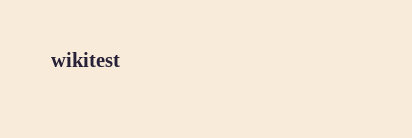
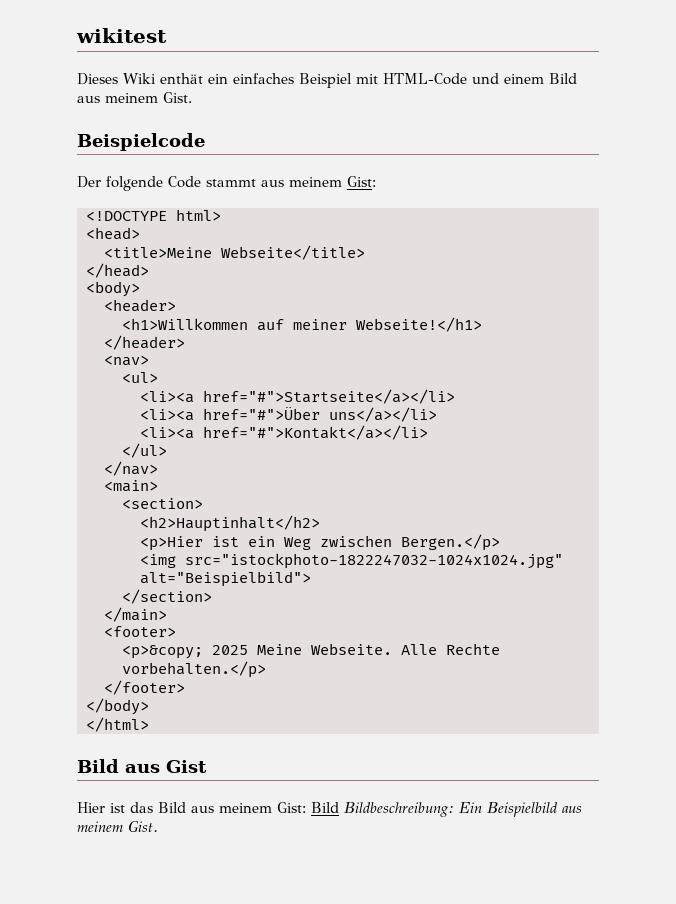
(120, 59) none -> [77,73,577,88] [77,92,192,103] [77,133,205,151] [77,176,376,191] [86,209,221,221] [86,227,140,240] [104,245,365,260] [86,263,149,278] [86,281,140,297] [104,299,176,312] [122,317,482,332] [104,335,185,350] [104,355,149,366] [122,372,158,383] [140,389,455,404] [140,407,437,422] [140,425,428,440] [122,443,167,458] [104,461,158,476] [104,480,158,492] [122,498,203,509] [140,515,320,532] [140,534,500,551] [140,553,563,569] [140,571,311,587] [122,589,212,604] [104,607,167,622] [104,626,176,637] [122,643,500,659] [122,661,266,678] [104,680,185,695] [86,698,149,715] [86,717,149,732] [77,759,207,773] [77,802,582,817] [77,821,158,832] // Dieses Wiki enthät ein einfaches Beispiel mit HTML-Code und einem Bild aus meinem Gist. // Beispielcode // Der folgende Code stammt aus meinem Gist: // <!DOCTYPE html> // <head> // <title>Meine Webseite</title> // </head> // <body> // <header> // <h1>Willkommen auf meiner Webseite!</h1> // </header> // <nav> // <ul> // <li><a href="#">Startseite</a></li> // <li><a href="#">Über uns</a></li> // <li><a href="#">Kontakt</a></li> // </ul> // </nav> // <main> // <section> // <h2>Hauptinhalt</h2> // <p>Hier ist ein Weg zwischen Bergen.</p> // <img src="istockphoto-1822247032-1024x1024.jpg" alt="Beispielbild"> // </section> // </main> // <footer> // <p>&copy; 2025 Meine Webseite. Alle Rechte vorbehalten.</p> // </footer> // </body> // </html> // Bild aus Gist // Hier ist das Bild aus meinem Gist: Bild Bildbeschreibung: Ein Beispielbild aus meinem Gist.

